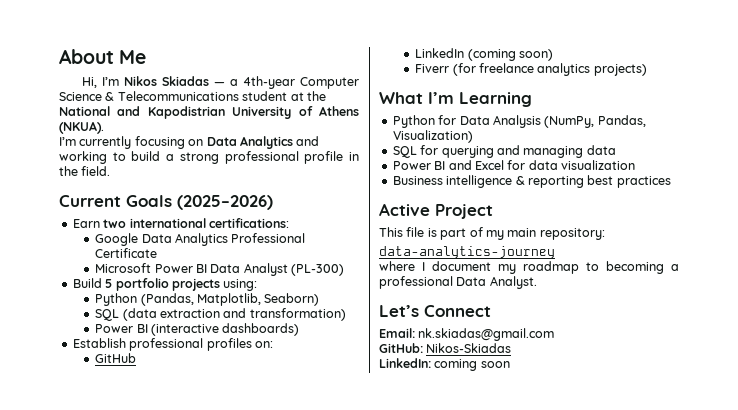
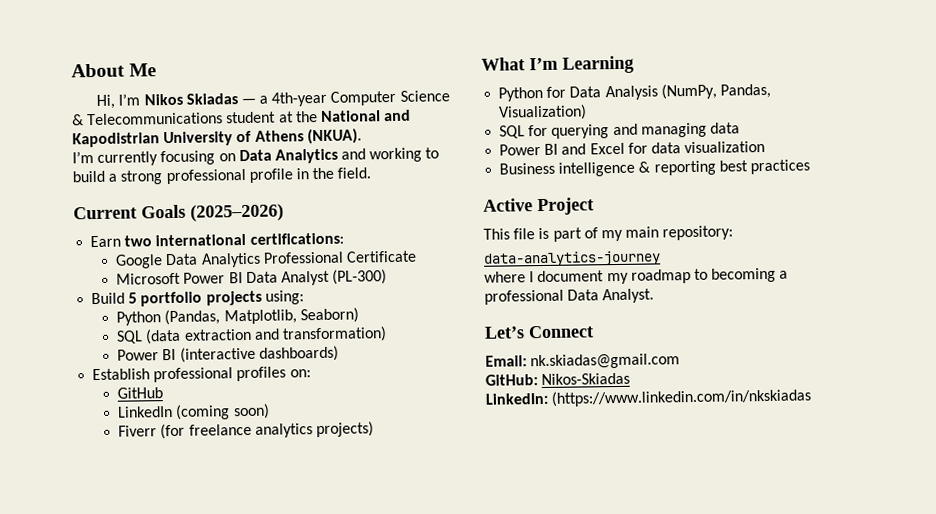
[434,359,510,371] coming soon -> [551,388,812,407] (https://www.linkedin.com/in/nkskiadas

